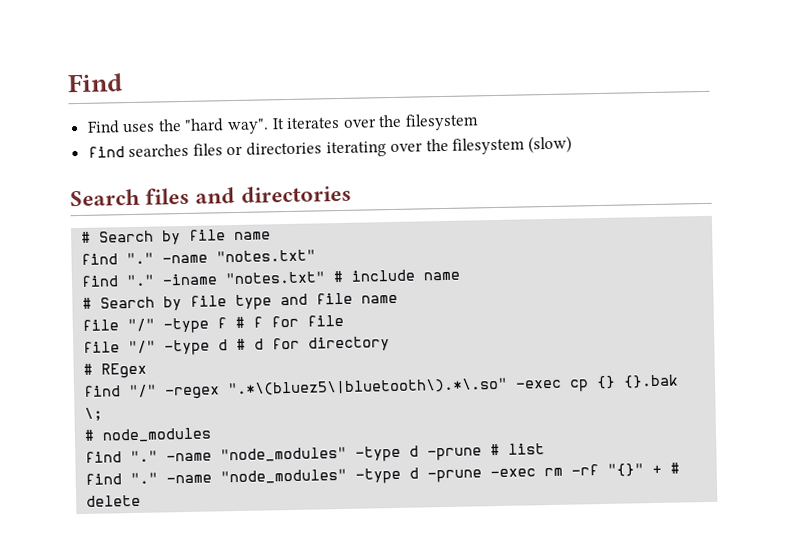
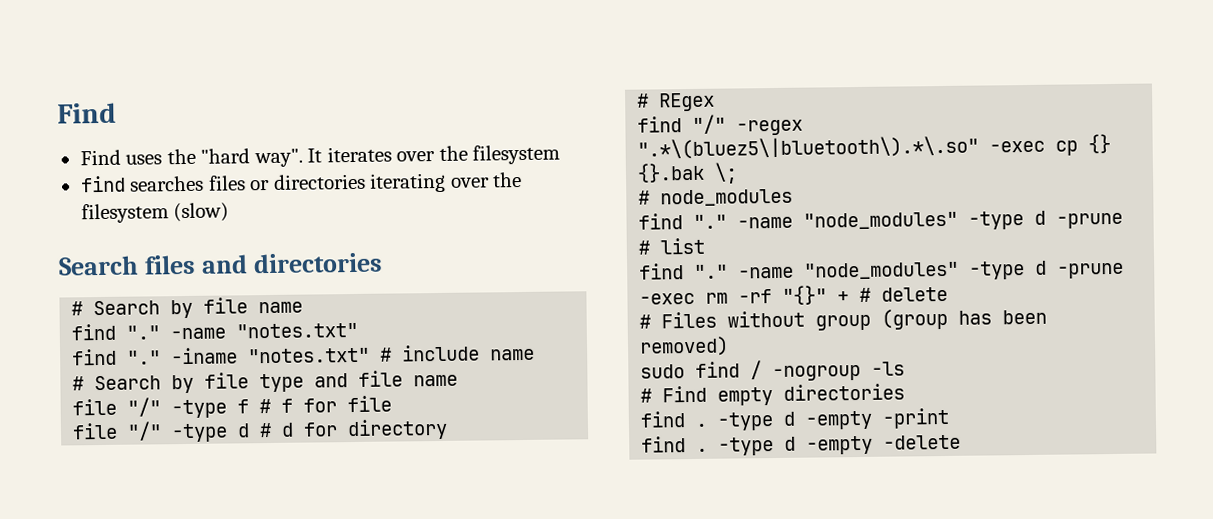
(142, 500) none -> [639,308,1048,331] [639,336,730,357] [640,360,906,382] [640,383,906,406] [640,407,951,431] [641,434,962,456] // # Files without group (group has been removed) // sudo find / -nogroup -ls // # Find empty directories // find . -type d -empty -print // find . -type d -empty -delete

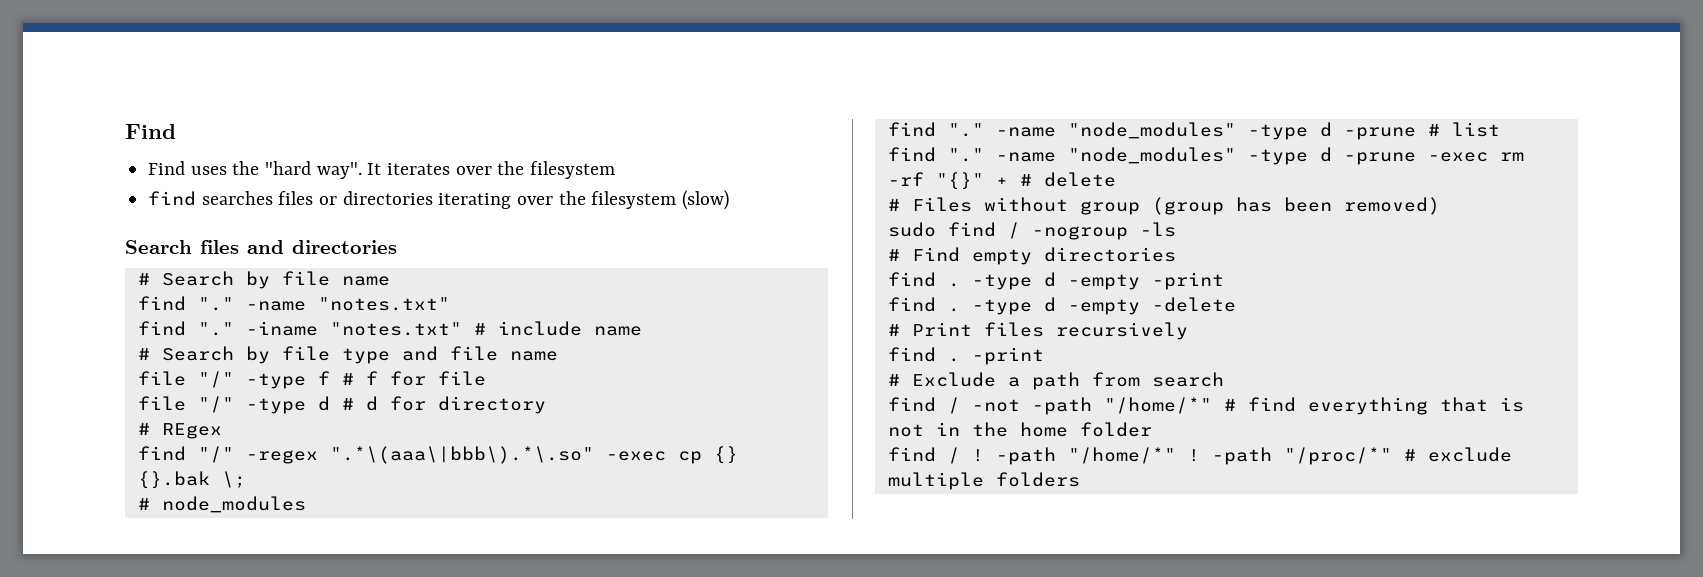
[637,135,980,160] ".*\(bluez5\|bluetooth\).*\.so" -> [329,446,594,464] ".*\(aaa\|bbb\).*\.so"
(962, 442) none -> [887,322,1188,340] [887,347,1044,365] [887,372,1224,390] [887,397,1524,415] [887,422,1152,437] [887,447,1512,465] [887,472,1080,490] // # Print files recursively // find . -print // # Exclude a path from search // find / -not -path "/home/*" # find everything that is not in the home folder // find / ! -path "/home/*" ! -path "/proc/*" # exclude multiple folders

